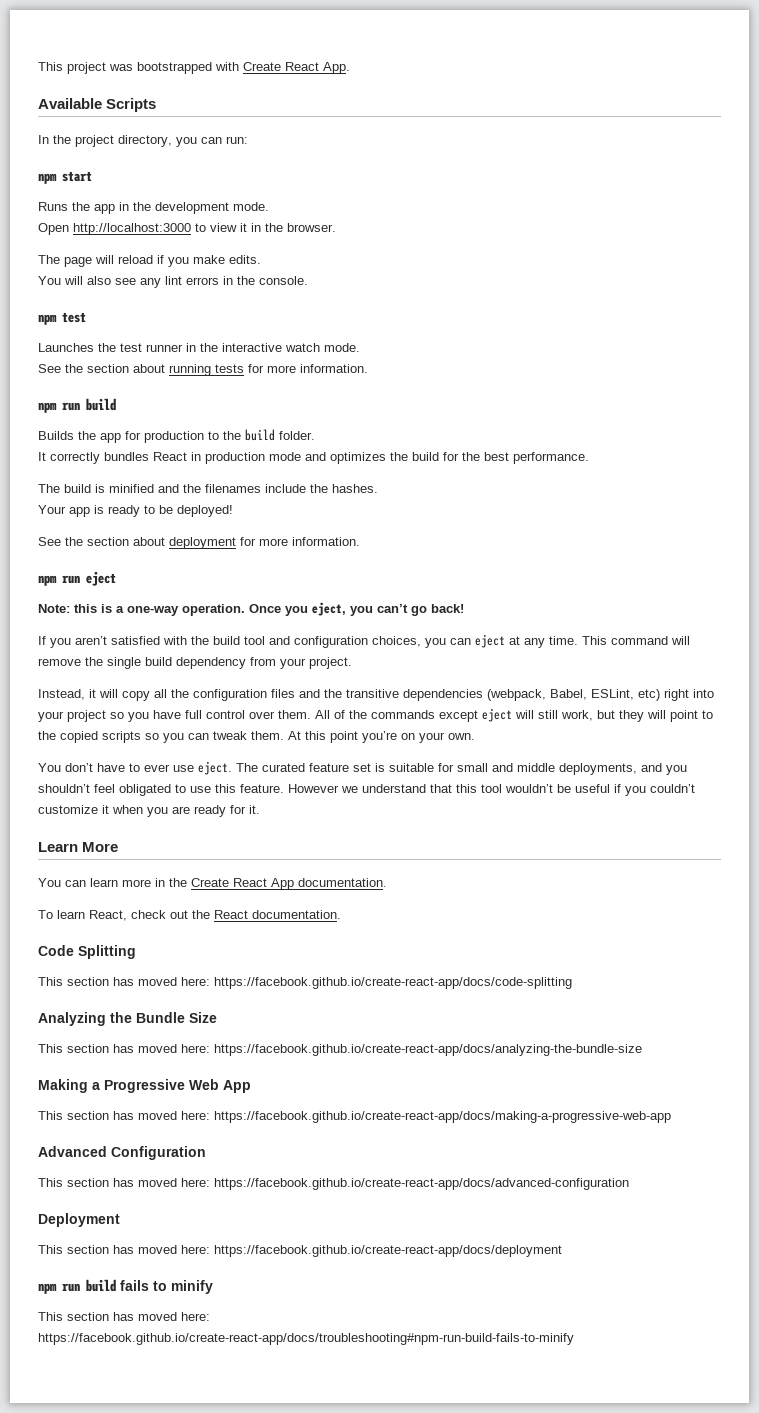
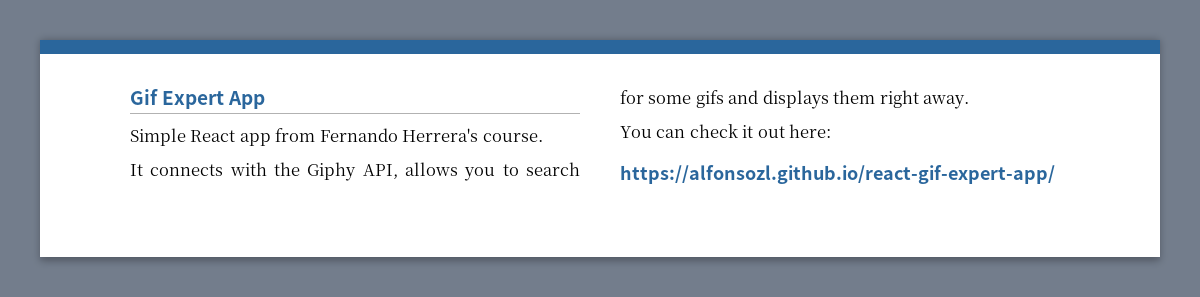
[38,62,350,74] [38,98,157,112] [38,135,248,147] [38,171,92,184] [38,202,269,214] [38,223,336,235] [38,255,261,267] [38,276,308,288] [38,312,86,325] [38,343,360,352] [38,364,368,376] [38,398,116,413] [38,429,315,443] [38,452,589,464] [38,484,378,493] [38,505,233,517] [38,537,360,549] [38,571,116,586] [38,602,464,616] [38,634,690,648] [38,657,352,669] [38,689,714,701] [38,708,713,722] [38,731,475,743] [38,761,687,775] [38,784,695,796] [38,805,260,817] [38,842,119,852] [38,878,387,890] [38,910,341,921] [38,945,136,959] [38,977,572,989] [38,1012,217,1026] [38,1044,642,1056] [38,1079,251,1093] [38,1111,671,1123] [38,1146,206,1160] [38,1178,629,1190] [38,1213,120,1227] [38,1245,562,1257] [38,1279,213,1294] [38,1312,210,1321] [38,1333,574,1345] This project was bootstrapped with Create React App. // Available Scripts // In the project directory, you can run: // npm start // Runs the app in the development mode. // Open http://localhost:3000 to view it in the browser. // The page will reload if you make edits. // You will also see any lint errors in the console. // npm test // Launches the test runner in the interactive watch mode. // See the section about running tests for more information. // npm run build // Builds the app for production to the build folder. // It correctly bundles React in production mode and optimizes the build for the best performance. // The build is minified and the filenames include the hashes. // Your app is ready to be deployed! // See the section about deployment for more information. // npm run eject // Note: this is a one-way operation. Once you eject, you can’t go back! // If you aren’t satisfied with the build tool and configuration choices, you can eject at any time. This command will remove the single build dependency from your project. // Instead, it will copy all the configuration files and the transitive dependencies (webpack, Babel, ESLint, etc) right into your project so you have full control over them. All of the commands except eject will still work, but they will point to the copied scripts so you can tweak them. At this point you’re on your own. // You don’t have to ever use eject. The curated feature set is suitable for small and middle deployments, and you shouldn’t feel obligated to use this feature. However we understand that this tool wouldn’t be useful if you couldn’t customize it when you are ready for it. // Learn More // You can learn more in the Create React App documentation. // To learn React, check out the React documentation. // Code Splitting // This section has moved here: https://facebook.github.io/create-react-app/docs/code-splitting // Analyzing the Bundle Size // This section has moved here: https://facebook.github.io/create-react-app/docs/analyzing-the-bundle-size // Making a Progressive Web App // This section has moved here: https://facebook.github.io/create-react-app/docs/making-a-progressive-web-app // Advanced Configuration // This section has moved here: https://facebook.github.io/create-react-app/docs/advanced-configuration // Deployment // This section has moved here: https://facebook.github.io/create-react-app/docs/deployment // npm run build fails to minify // This section has moved here: https://facebook.github.io/create-react-app/docs/troubleshooting#npm-run-build-fails-to-minify -> [130,89,266,109] [130,128,543,146] [130,162,580,181] [620,90,970,109] [620,124,832,138] [620,165,1055,184] Gif Expert App // Simple React app from Fernando Herrera's course. // It connects with the Giphy API, allows you to search for some gifs and displays them right away. // You can check it out here: // https://alfonsozl.github.io/react-gif-expert-app/

